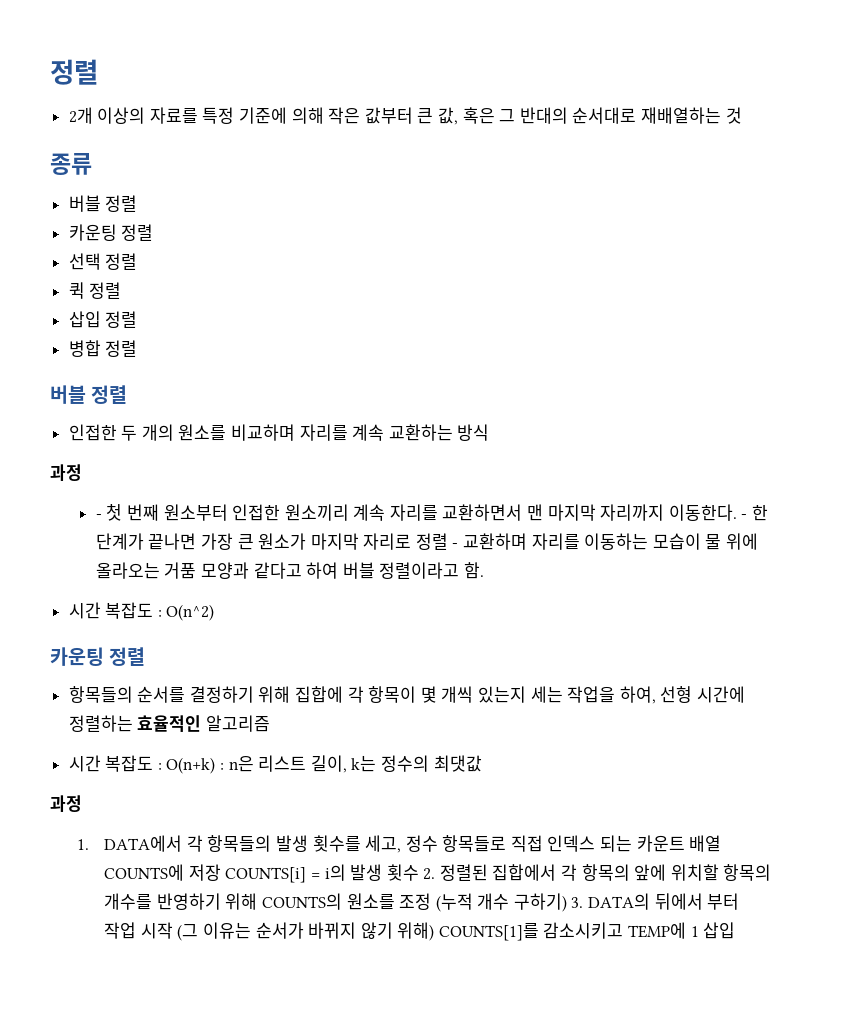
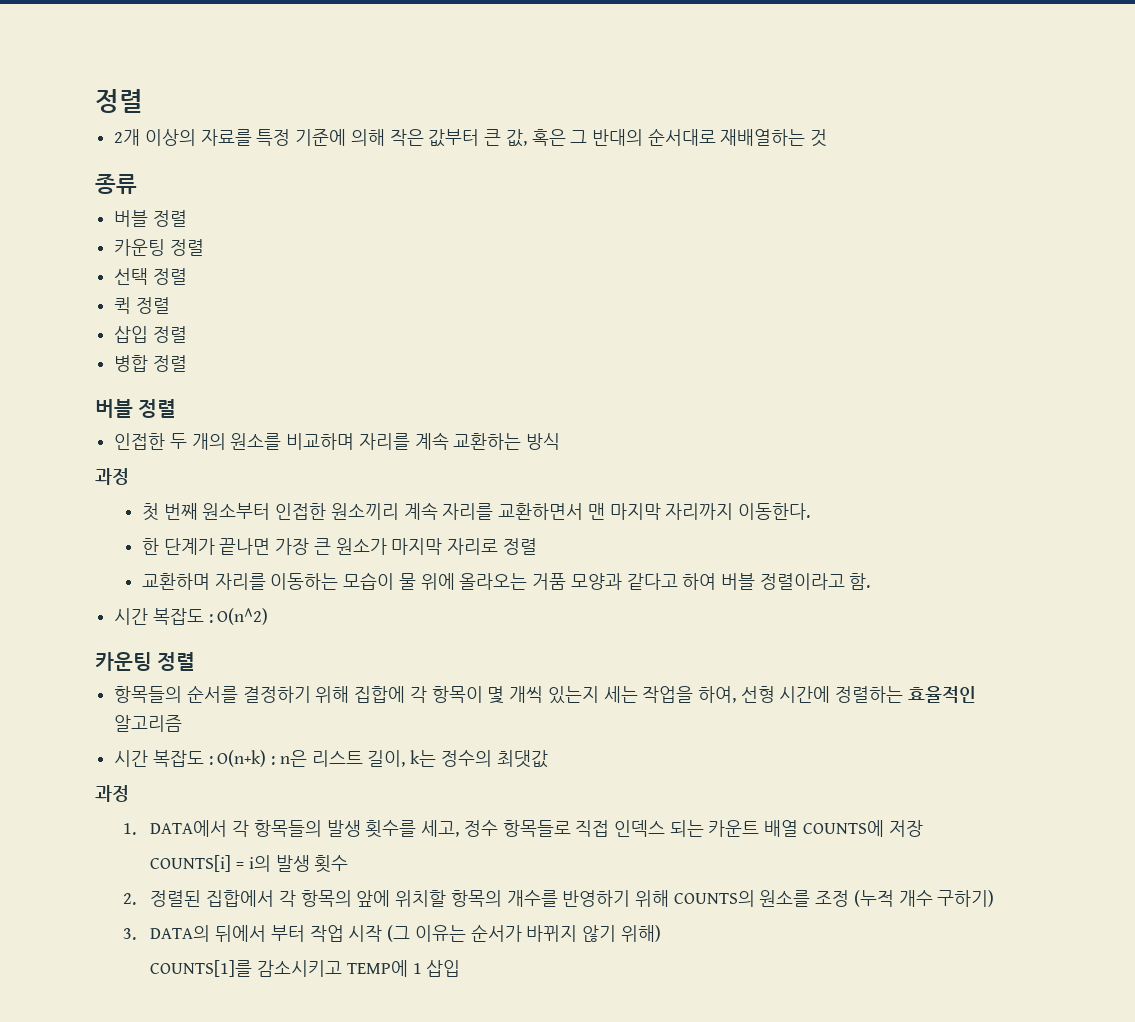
[95,514,102,519] - -> (129, 476) none
[741,514,748,519] - -> (810, 511) //
[452,543,459,548] - -> (537, 546) //
(221, 872) none -> (923, 828) //
(419, 872) none -> (349, 864) //
(567, 902) none -> (995, 898) //
(435, 931) none -> (661, 933) //

